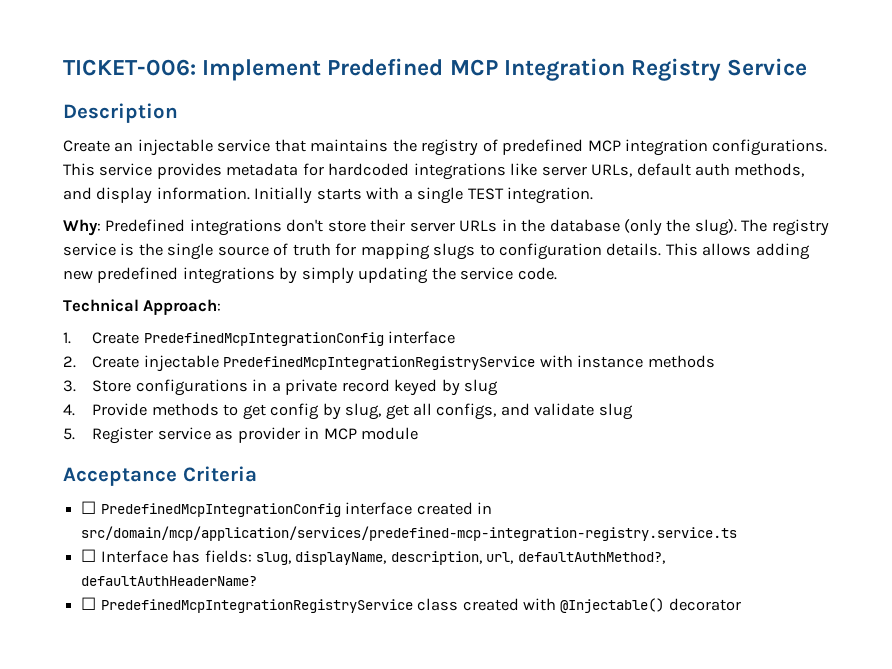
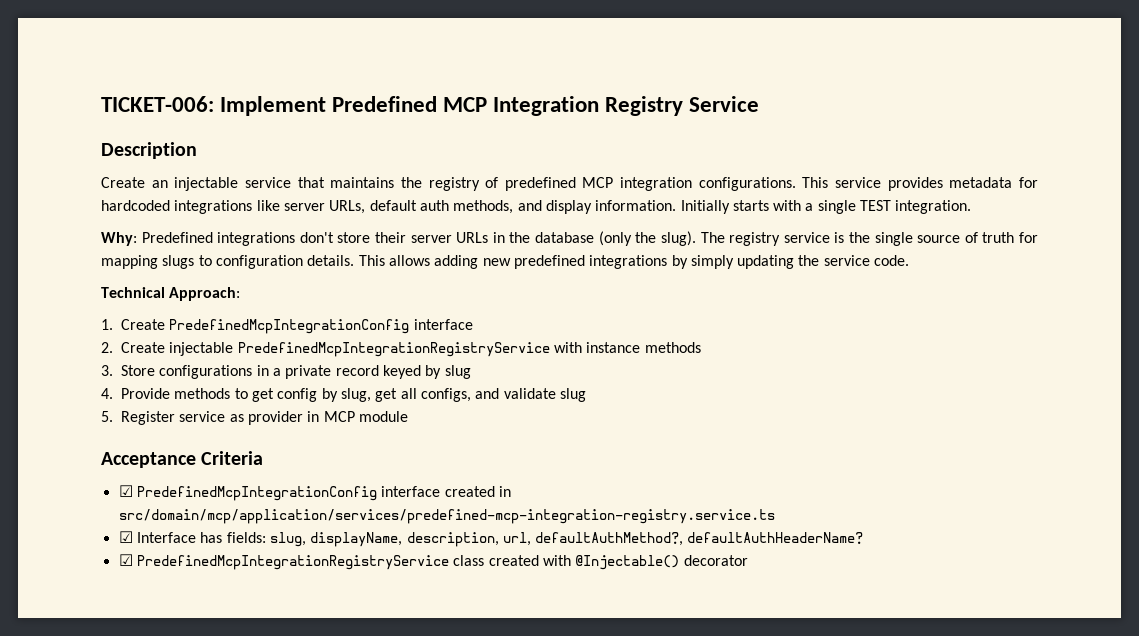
[81,501,97,514] ☐ -> [118,485,133,497] ☑
[81,549,97,562] ☐ -> [118,531,133,543] ☑
[81,597,97,610] ☐ -> [118,554,133,566] ☑

